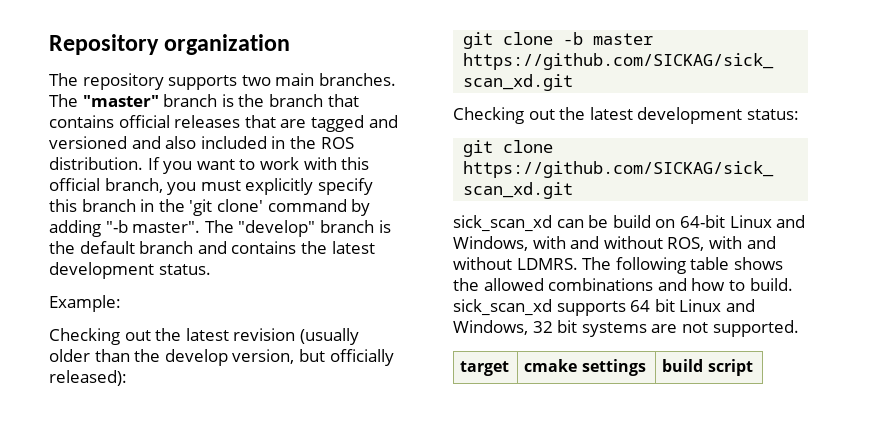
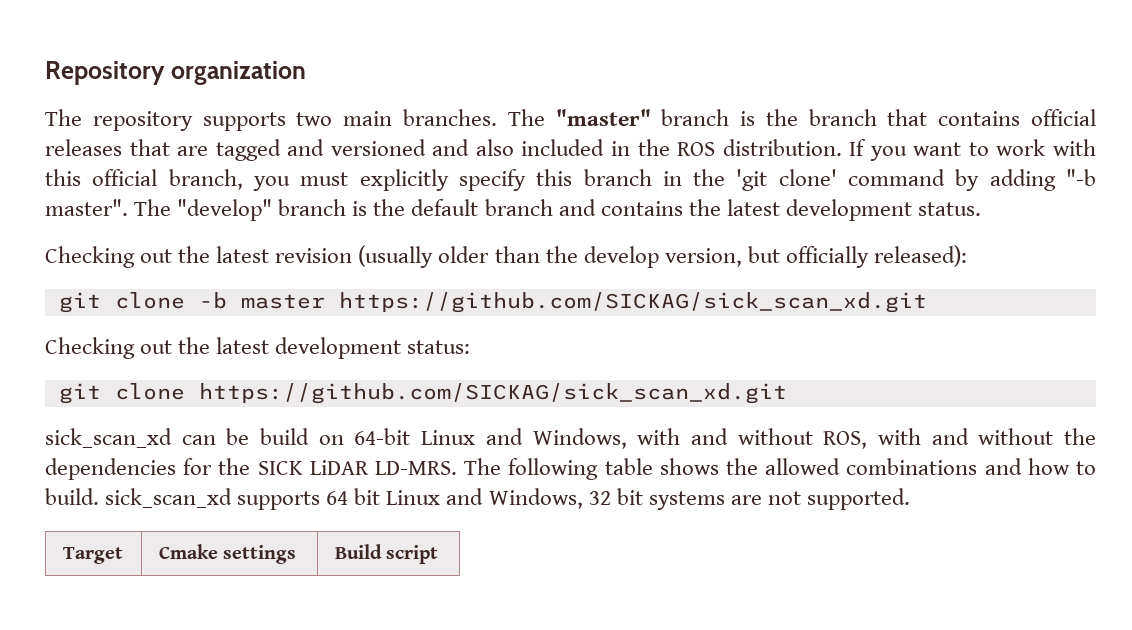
[49,295,121,312] // Example: -> (981, 209) none
[516,258,578,270] LDMRS. -> [1064,428,1096,445] [45,458,457,480] the dependencies for the SICK LiDAR LD-MRS.
[460,361,510,376] [524,359,578,372] target | cmake -> [62,547,123,564] [158,544,218,559] Target | Cmake
[662,359,704,372] build -> [334,544,382,559] Build

